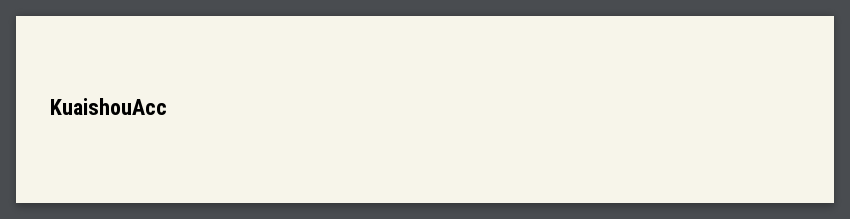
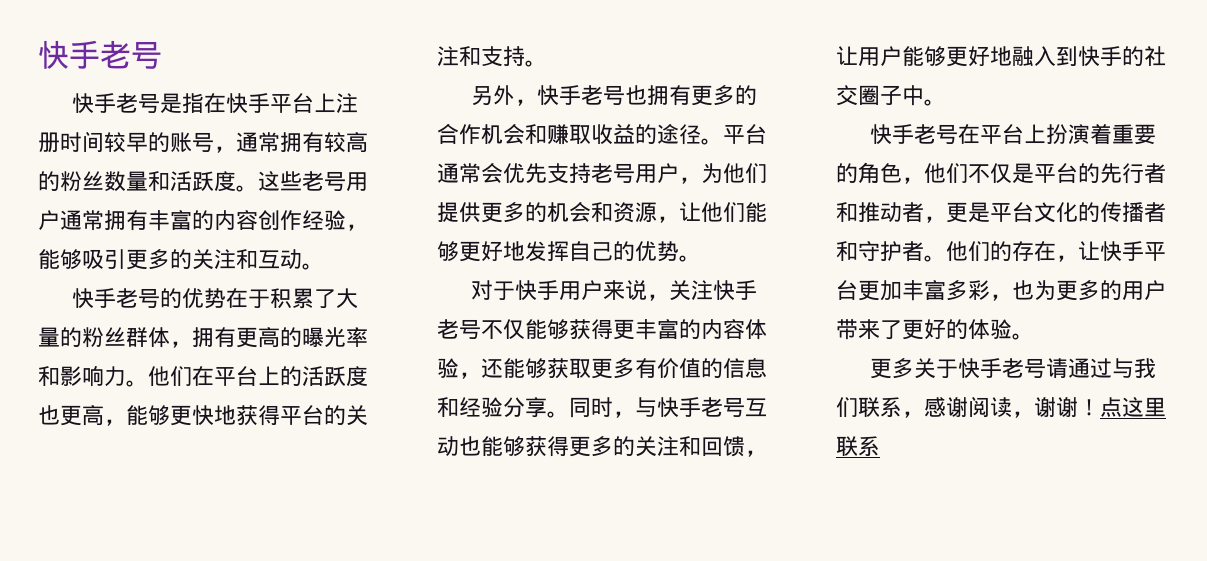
[50,98,167,115] KuaishouAcc -> [38,40,162,69] [71,93,358,113] [38,131,368,153] [38,171,368,192] [38,210,368,231] [38,249,324,270] [71,288,358,309] [38,327,368,348] [38,365,368,387] [38,405,368,426] [437,46,547,67] [470,85,757,106] [437,123,767,145] [437,163,767,184] [437,202,767,223] [437,241,701,262] [470,280,757,301] [437,319,767,340] [437,357,767,379] [437,397,767,418] [437,436,767,457] [836,46,1166,67] [836,85,946,106] [869,124,1156,145] [836,162,1166,184] [836,202,1166,223] [836,241,1166,262] [836,280,1166,301] [836,319,1034,340] [869,358,1156,379] [836,396,1166,418] [836,436,880,456] 快手老号 // 快手老号是指在快手平台上注册时间较早的账号，通常拥有较高的粉丝数量和活跃度。这些老号用户通常拥有丰富的内容创作经验，能够吸引更多的关注和互动。 // 快手老号的优势在于积累了大量的粉丝群体，拥有更高的曝光率和影响力。他们在平台上的活跃度也更高，能够更快地获得平台的关注和支持。 // 另外，快手老号也拥有更多的合作机会和赚取收益的途径。平台通常会优先支持老号用户，为他们提供更多的机会和资源，让他们能够更好地发挥自己的优势。 // 对于快手用户来说，关注快手老号不仅能够获得更丰富的内容体验，还能够获取更多有价值的信息和经验分享。同时，与快手老号互动也能够获得更多的关注和回馈，让用户能够更好地融入到快手的社交圈子中。 // 快手老号在平台上扮演着重要的角色，他们不仅是平台的先行者和推动者，更是平台文化的传播者和守护者。他们的存在，让快手平台更加丰富多彩，也为更多的用户带来了更好的体验。 // 更多关于快手老号请通过与我们联系，感谢阅读，谢谢！点这里联系

